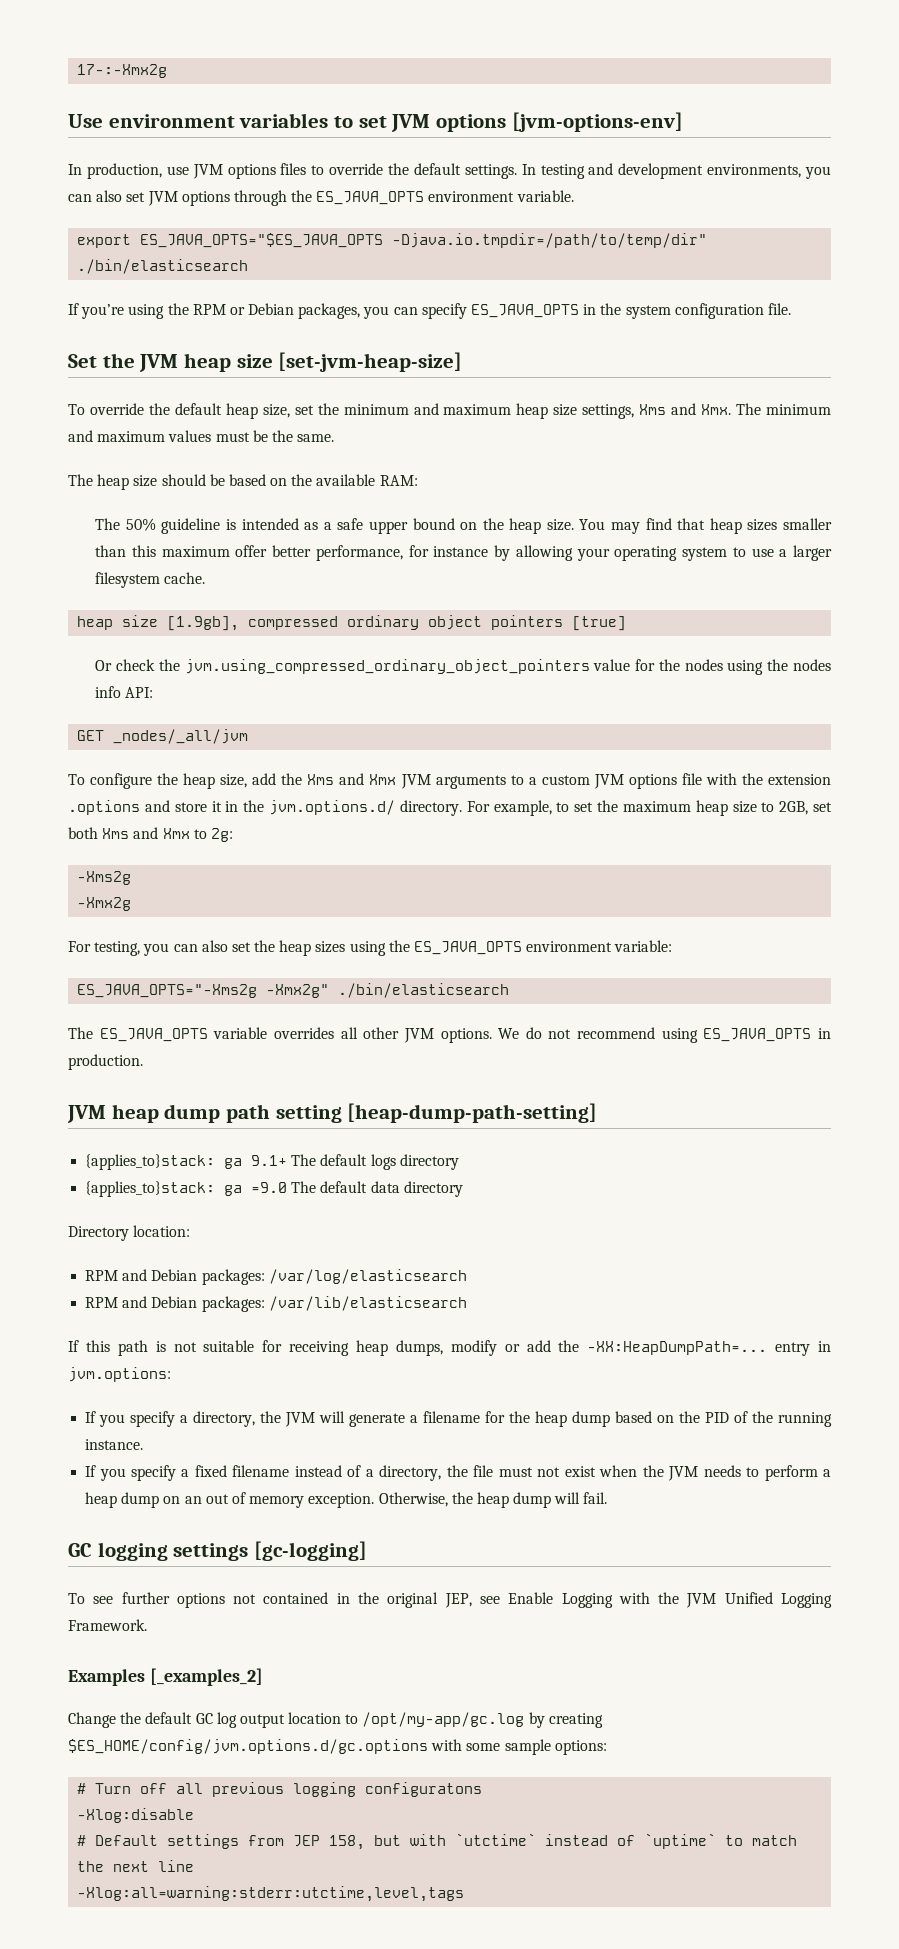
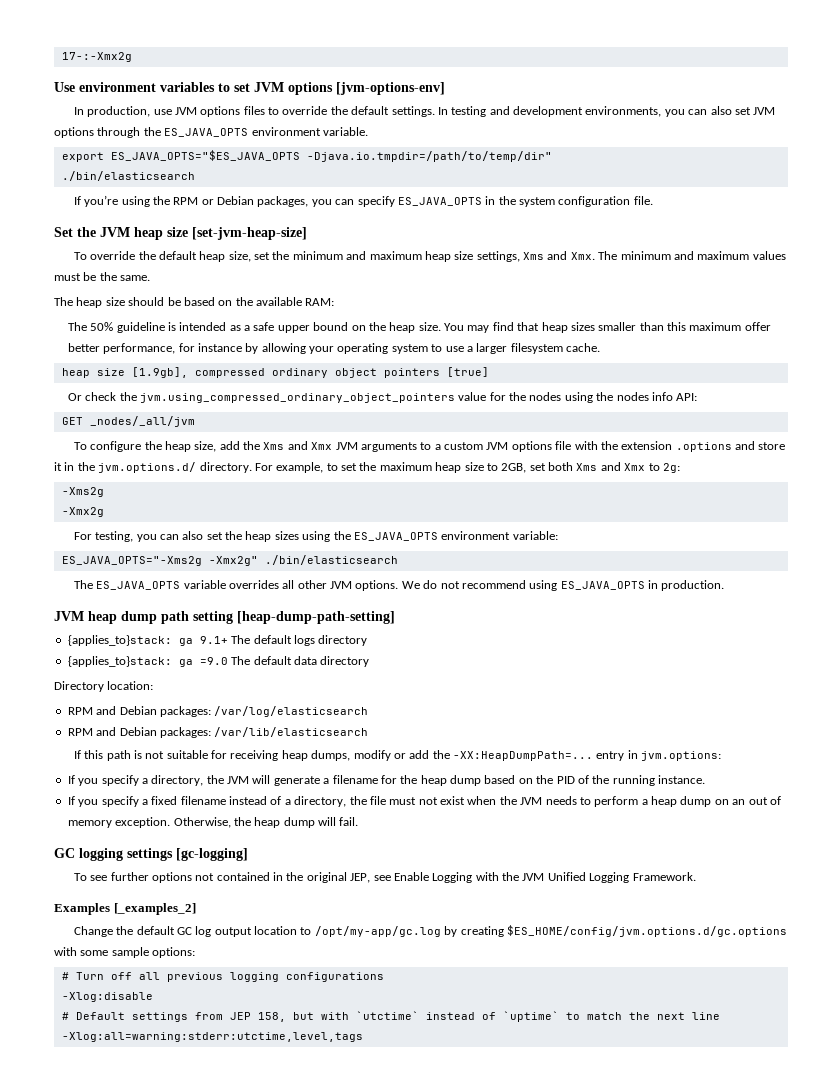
[365,1782,483,1797] configuratons -> [285,972,384,982] configurations

